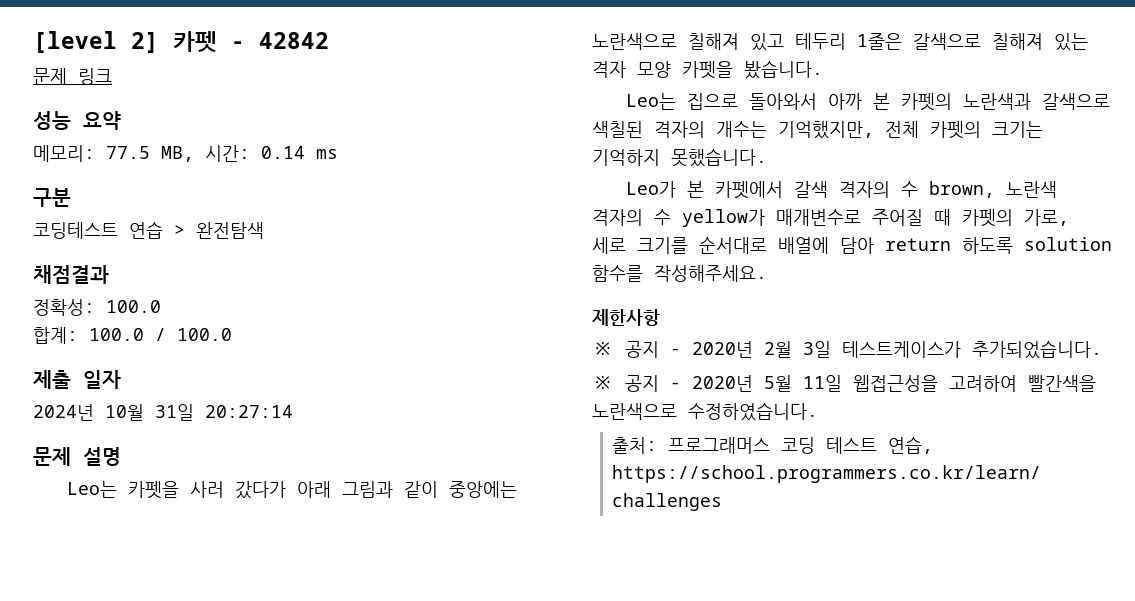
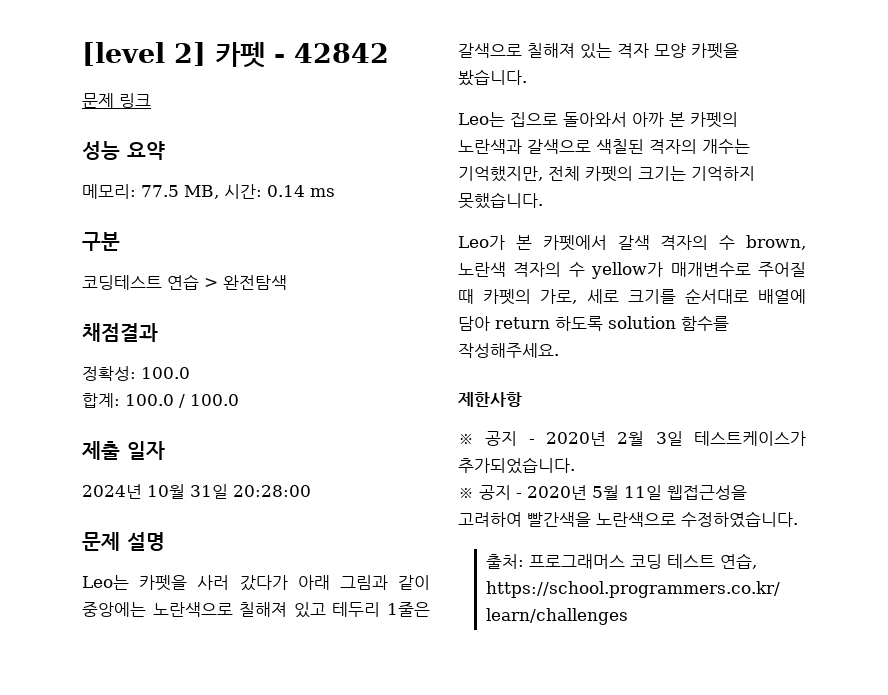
[205,405,293,418] 20:27:14 -> [233,485,311,497] 20:28:00

